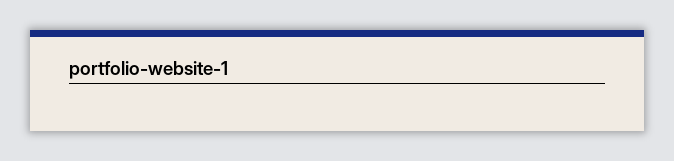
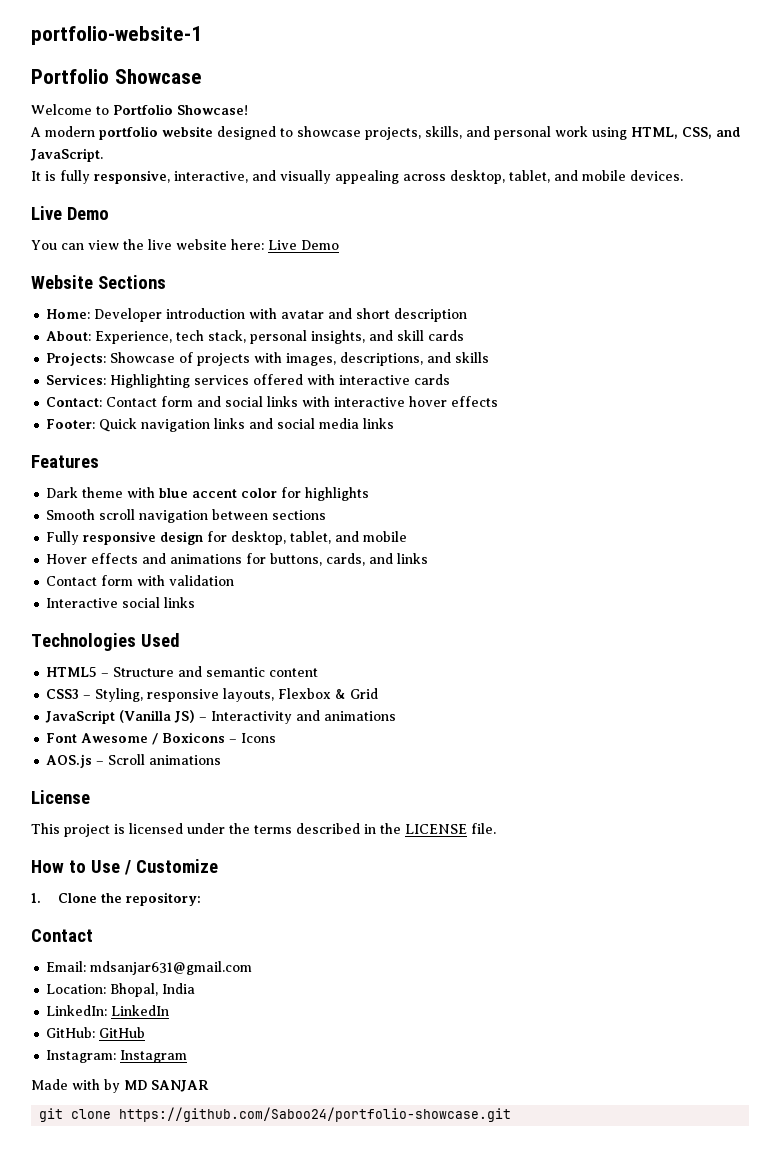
(228, 70) none -> [31,69,202,84] [31,104,248,115] [30,126,740,140] [30,148,103,162] [31,170,683,184] [31,206,109,220] [31,239,339,250] [31,275,166,289] [46,308,468,322] [46,330,465,344] [46,352,490,366] [46,374,451,388] [46,396,499,407] [46,418,395,432] [31,455,99,468] [46,487,370,501] [46,509,327,523] [46,531,408,545] [46,553,429,566] [46,575,235,586] [46,597,196,608] [31,633,180,651] [46,666,319,677] [46,688,379,702] [45,710,397,724] [46,732,277,745] [46,754,222,768] [31,790,90,804] [31,823,496,837] [31,859,218,875] [31,892,201,906] [31,929,93,942] [46,961,253,975] [46,983,196,997] [46,1005,170,1016] [46,1027,146,1038] [46,1050,188,1063] [31,1079,209,1093] [39,1107,512,1122] // Portfolio Showcase // Welcome to Portfolio Showcase! // A modern portfolio website designed to showcase projects, skills, and personal work using HTML, CSS, and JavaScript. // It is fully responsive, interactive, and visually appealing across desktop, tablet, and mobile devices. // Live Demo // You can view the live website here: Live Demo // Website Sections // Home: Developer introduction with avatar and short description // About: Experience, tech stack, personal insights, and skill cards // Projects: Showcase of projects with images, descriptions, and skills // Services: Highlighting services offered with interactive cards // Contact: Contact form and social links with interactive hover effects // Footer: Quick navigation links and social media links // Features // Dark theme with blue accent color for highlights // Smooth scroll navigation between sections // Fully responsive design for desktop, tablet, and mobile // Hover effects and animations for buttons, cards, and links // Contact form with validation // Interactive social links // Technologies Used // HTML5 – Structure and semantic content // CSS3 – Styling, responsive layouts, Flexbox & Grid // JavaScript (Vanilla JS) – Interactivity and animations // Font Awesome / Boxicons – Icons // AOS.js – Scroll animations // License // This project is licensed under the terms described in the LICENSE file. // How to Use / Customize // 1. Clone the repository: // Contact // Email: mdsanjar631@gmail.com // Location: Bhopal, India // LinkedIn: LinkedIn // GitHub: GitHub // Instagram: Instagram // Made with by MD SANJAR // git clone https://github.com/Saboo24/portfolio-showcase.git

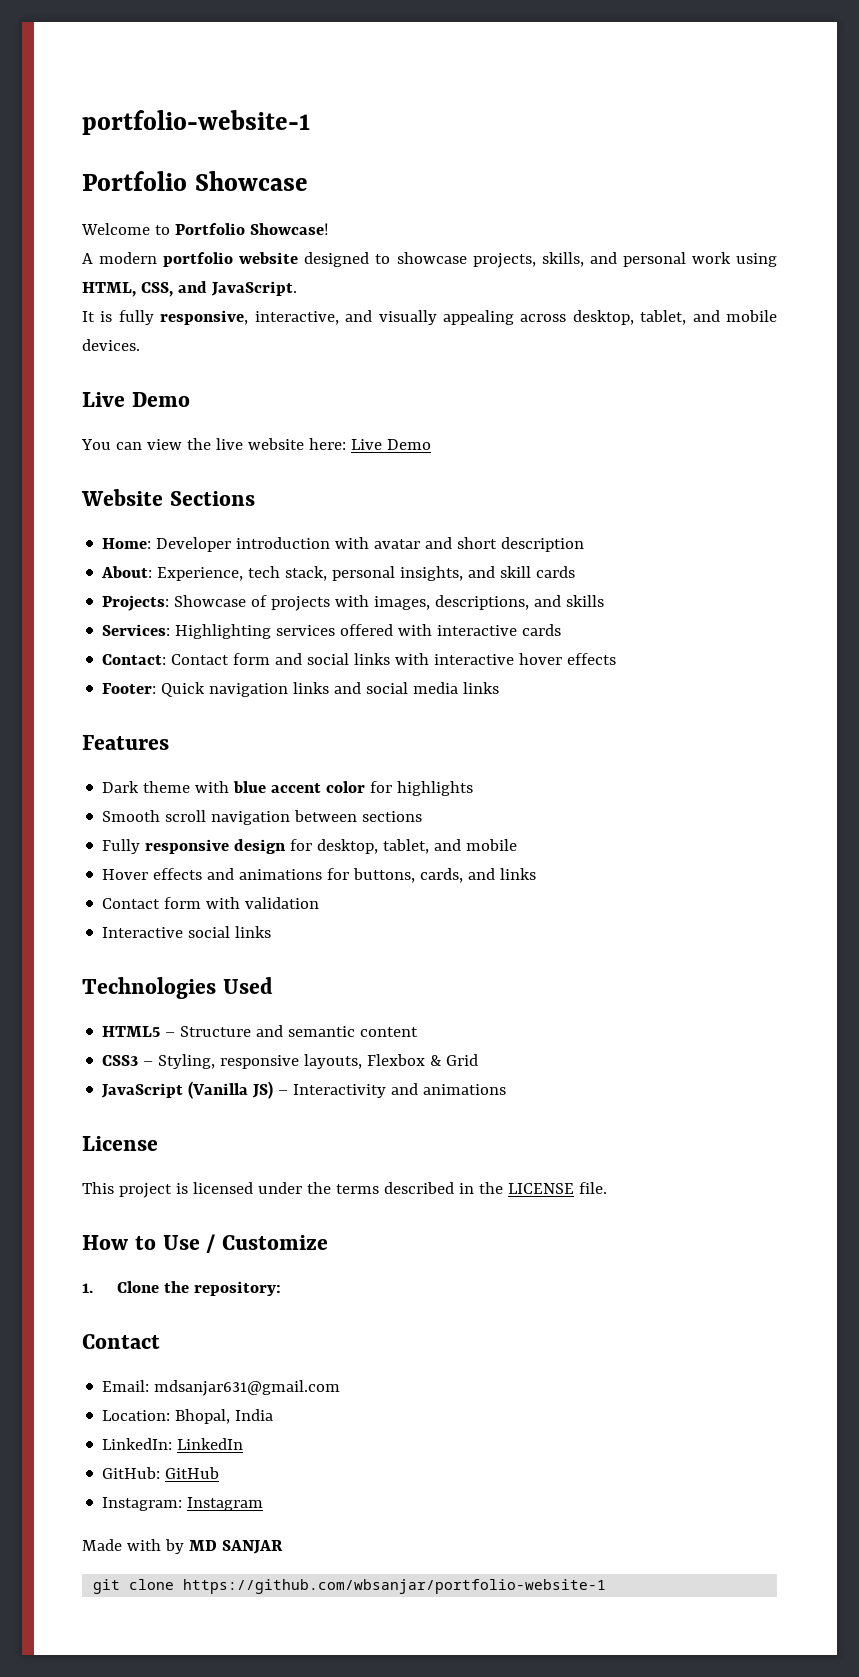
[46,732,277,745] [46,754,222,768] // Font Awesome / Boxicons – Icons // AOS.js – Scroll animations -> (507, 1089) none
[119,1107,512,1122] https://github.com/Saboo24/portfolio-showcase.git -> [183,1579,607,1594] https://github.com/wbsanjar/portfolio-website-1

